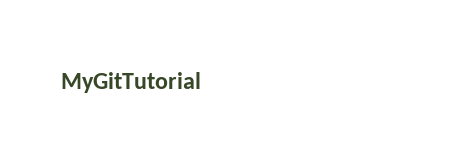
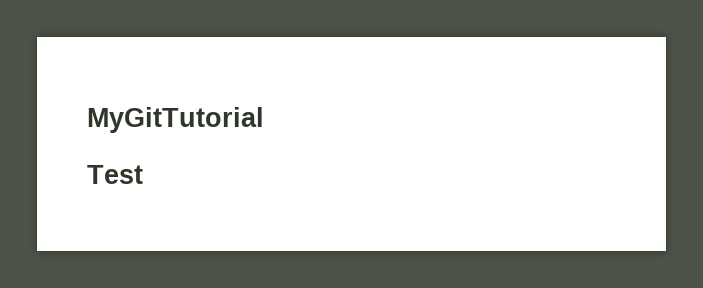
(201, 82) none -> [87,165,143,184] // Test

